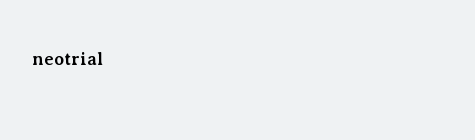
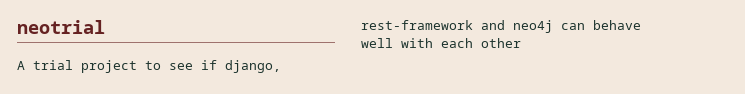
(103, 58) none -> [17,60,281,73] [361,20,641,33] [361,38,521,48] // A trial project to see if django, rest-framework and neo4j can behave well with each other

